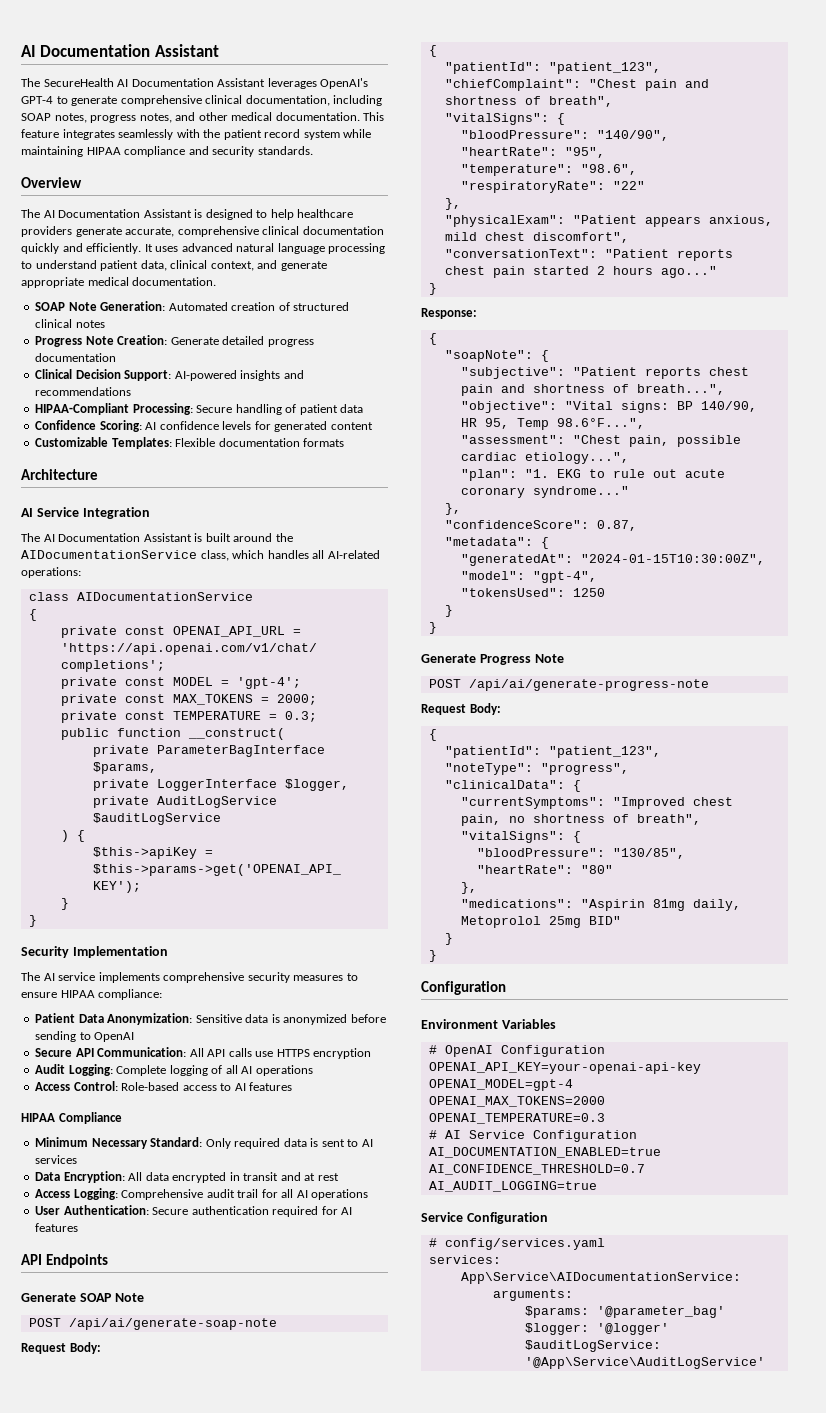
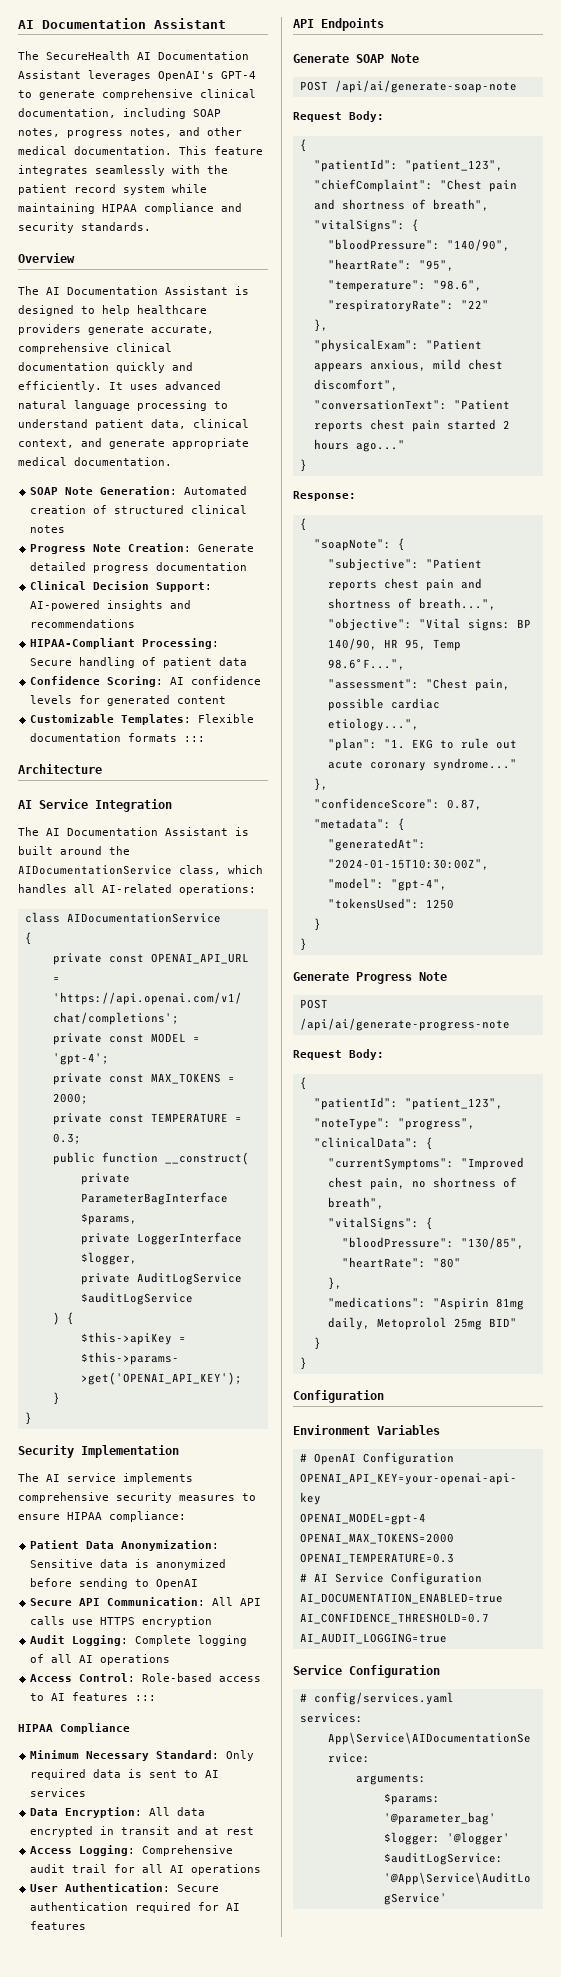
(345, 442) none -> [184,736,206,742] :::
(293, 1086) none -> [135,1695,157,1701] :::

